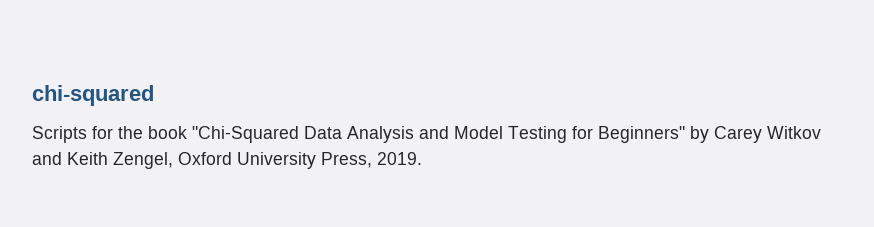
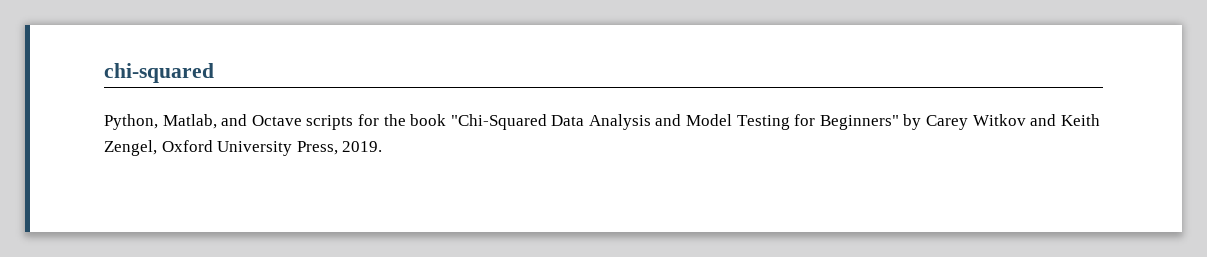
[32,126,87,143] Scripts -> [104,114,354,130] Python, Matlab, and Octave scripts

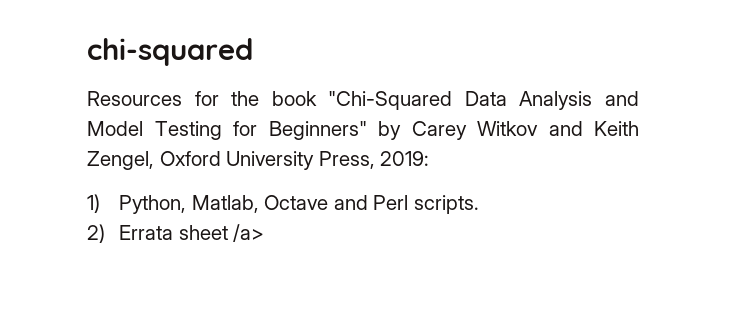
[104,114,354,130] Python, Matlab, and Octave scripts -> [87,91,182,106] Resources
[342,141,383,152] 2019. -> [380,151,430,166] [87,194,479,214] [87,224,265,243] 2019: // 1) Python, Matlab, Octave and Perl scripts. // 2) Errata sheet /a>

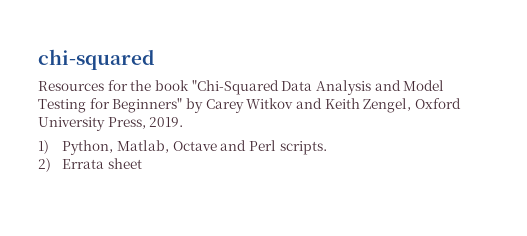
[380,151,430,166] 2019: -> [149,117,184,127] 2019.
[233,224,265,242] /a> -> (143, 163) none

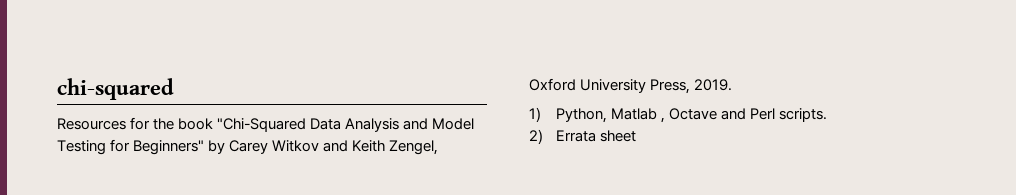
[117,140,170,153] Matlab, -> [610,108,665,123] Matlab ,

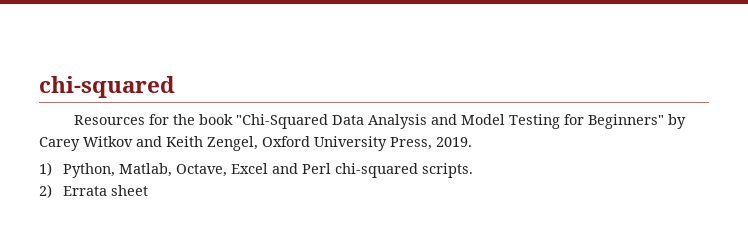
[610,108,717,123] Matlab , Octave -> [119,163,269,177] Matlab, Octave, Excel
(775, 114) none -> [335,163,419,178] chi-squared

